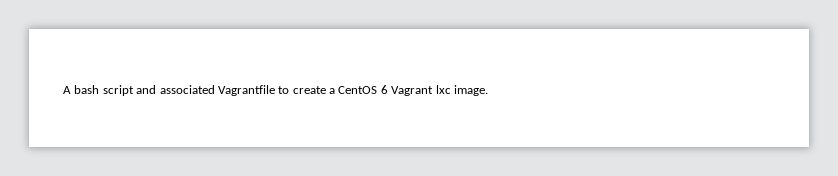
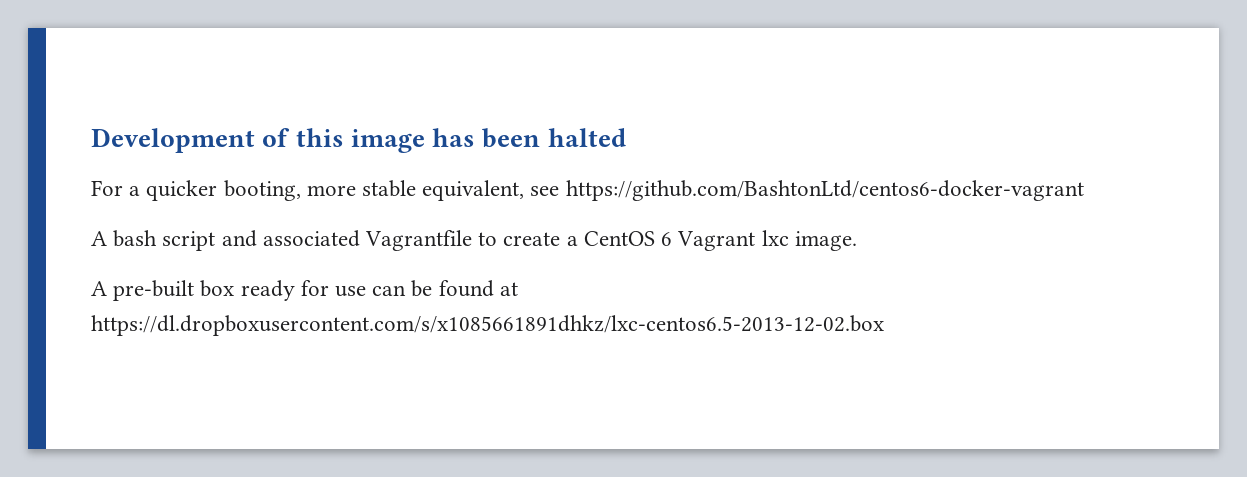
(63, 90) none -> [91,128,626,153] [91,180,1084,201] Development of this image has been halted // For a quicker booting, more stable equivalent, see https://github.com/BashtonLtd/centos6-docker-vagrant //
(488, 90) none -> [91,280,518,301] [91,315,884,336] // A pre-built box ready for use can be found at https://dl.dropboxusercontent.com/s/x1085661891dhkz/lxc-centos6.5-2013-12-02.box

